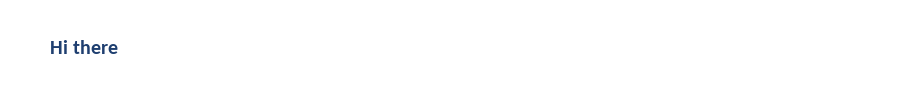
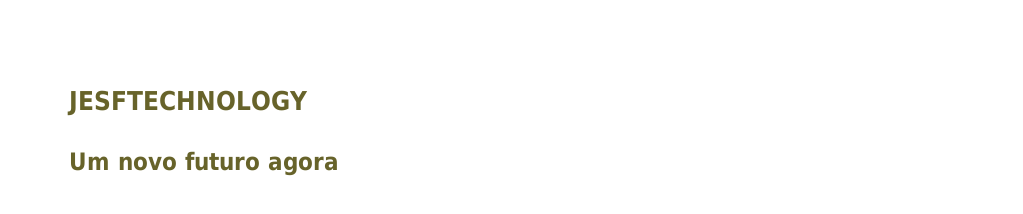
[50,40,119,54] Hi there -> [67,90,308,116] [69,151,339,176] JESFTECHNOLOGY // Um novo futuro agora

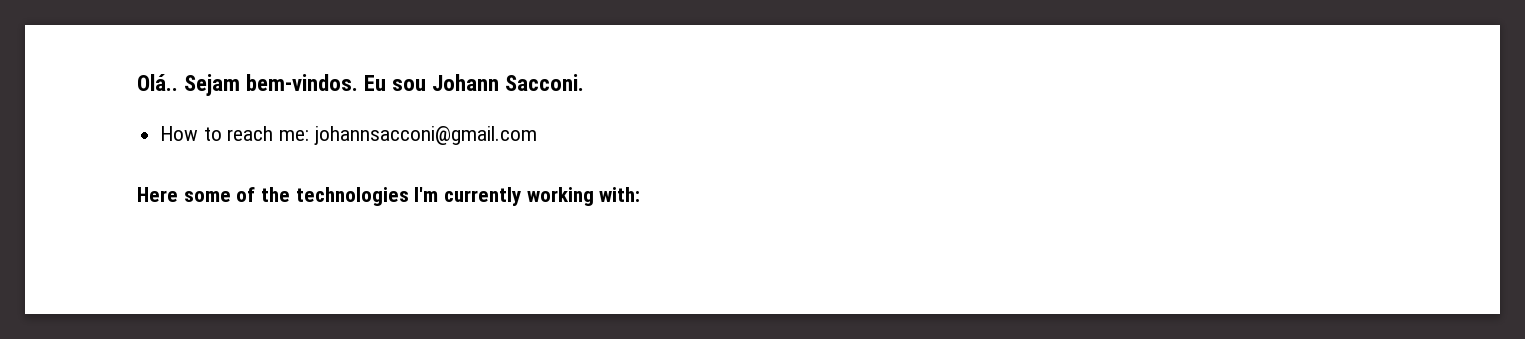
[67,90,308,116] [69,151,339,176] JESFTECHNOLOGY // Um novo futuro agora -> [137,74,585,96] [160,126,537,145] [137,187,641,206] Olá.. Sejam bem-vindos. Eu sou Johann Sacconi. // How to reach me: johannsacconi@gmail.com // Here some of the technologies I'm currently working with:

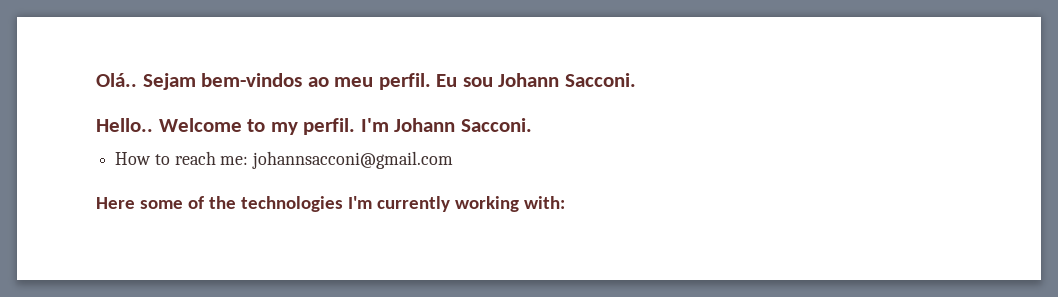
[246,74,359,91] bem-vindos. -> [201,73,431,90] bem-vindos ao meu perfil.
(585, 82) none -> [96,118,532,135] // Hello.. Welcome to my perfil. I'm Johann Sacconi.

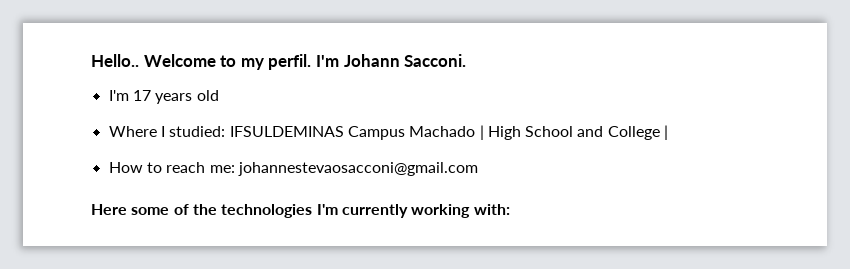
[96,73,636,90] Olá.. Sejam bem-vindos ao meu perfil. Eu sou Johann Sacconi. // -> (91, 60) none
(532, 125) none -> [108,90,219,104] [108,125,669,140] // I'm 17 years old // Where I studied: IFSULDEMINAS Campus Machado | High School and College |
[252,151,454,169] johannsacconi@gmail.com -> [237,162,478,176] johannestevaosacconi@gmail.com

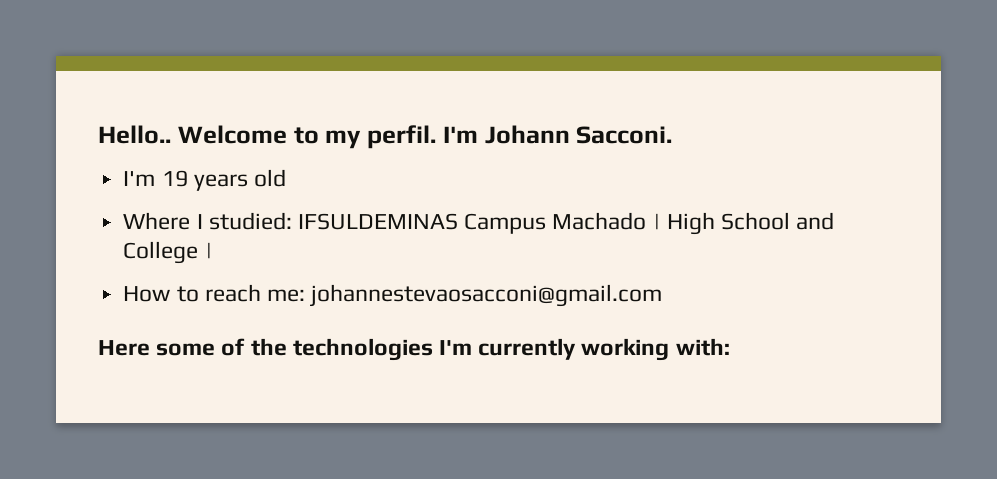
[132,90,151,101] 17 -> [161,170,188,187] 19

